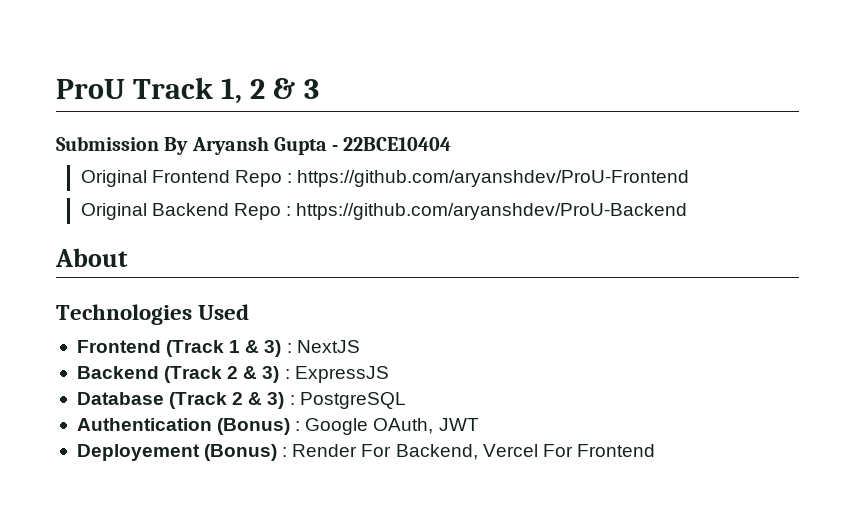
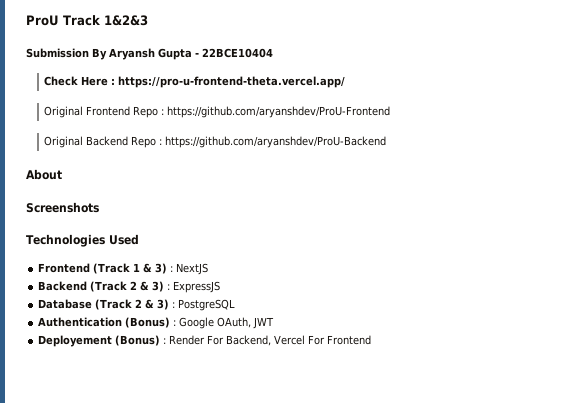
[221,78,319,104] 1, 2 & 3 -> [103,15,148,26] 1&2&3
(452, 144) none -> [44,76,346,88] // Check Here : https://pro-u-frontend-theta.vercel.app/
(128, 257) none -> [26,202,99,213] // Screenshots

